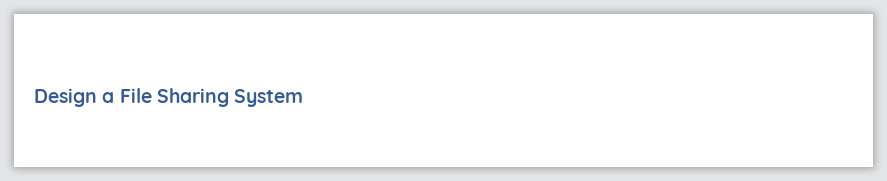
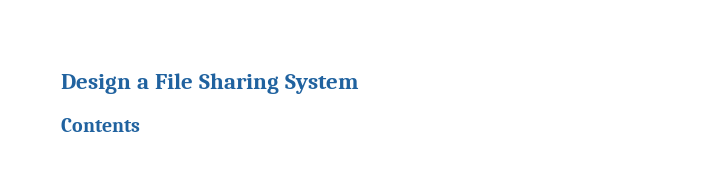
(304, 98) none -> [61,118,140,132] // Contents

